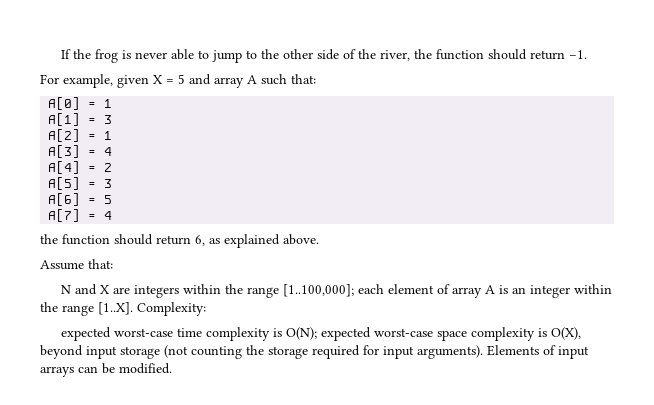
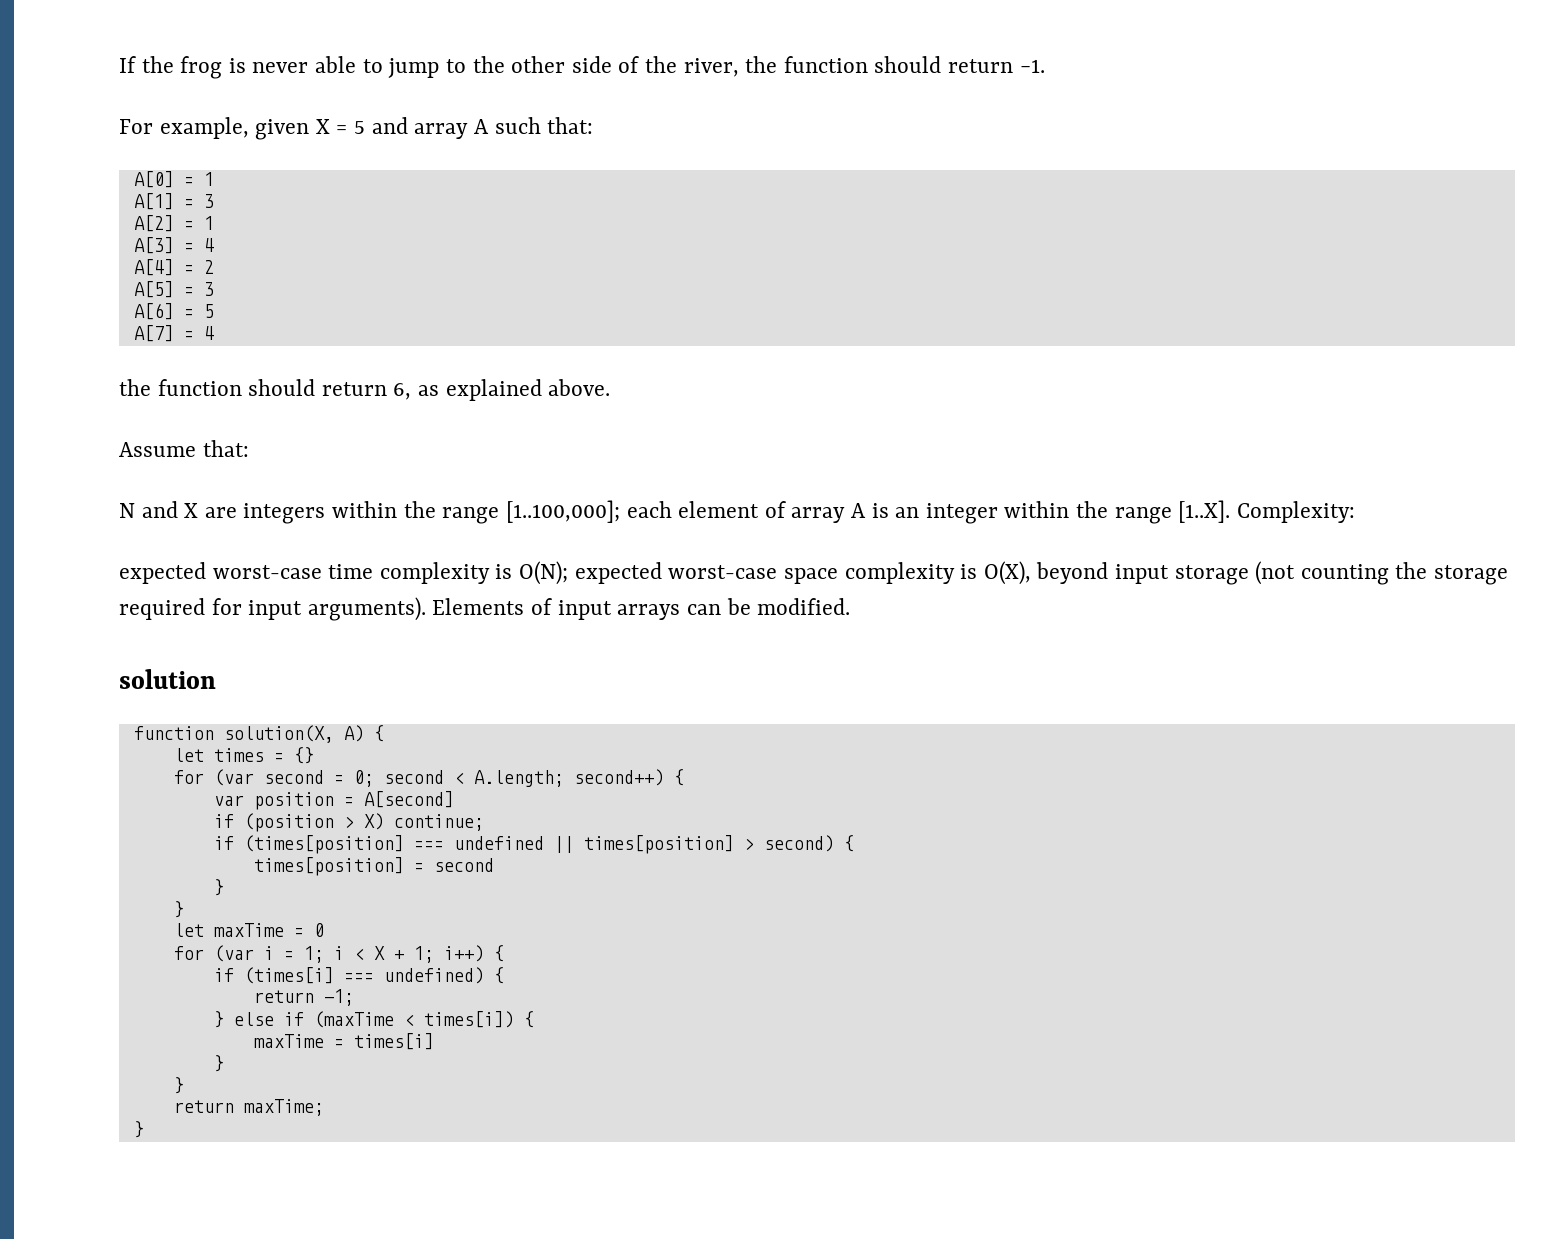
(172, 368) none -> [119,669,216,689] [133,725,384,743] [173,747,314,764] [173,769,684,787] [213,791,454,810] [213,813,484,832] [213,835,854,854] [253,857,494,876] [213,879,224,896] [173,901,184,918] [173,923,324,937] [173,945,504,963] [213,967,504,984] [253,989,354,1006] [213,1011,534,1028] [253,1033,434,1050] [213,1055,224,1072] [173,1077,184,1094] [173,1099,324,1116] [133,1121,144,1138] // solution // function solution(X, A) { // let times = {} // for (var second = 0; second < A.length; second++) { // var position = A[second] // if (position > X) continue; // if (times[position] === undefined || times[position] > second) { // times[position] = second // } // } // let maxTime = 0 // for (var i = 1; i < X + 1; i++) { // if (times[i] === undefined) { // return -1; // } else if (maxTime < times[i]) { // maxTime = times[i] // } // } // return maxTime; // }

